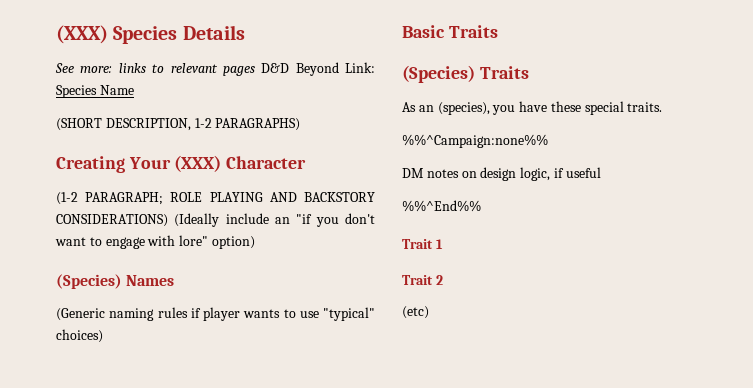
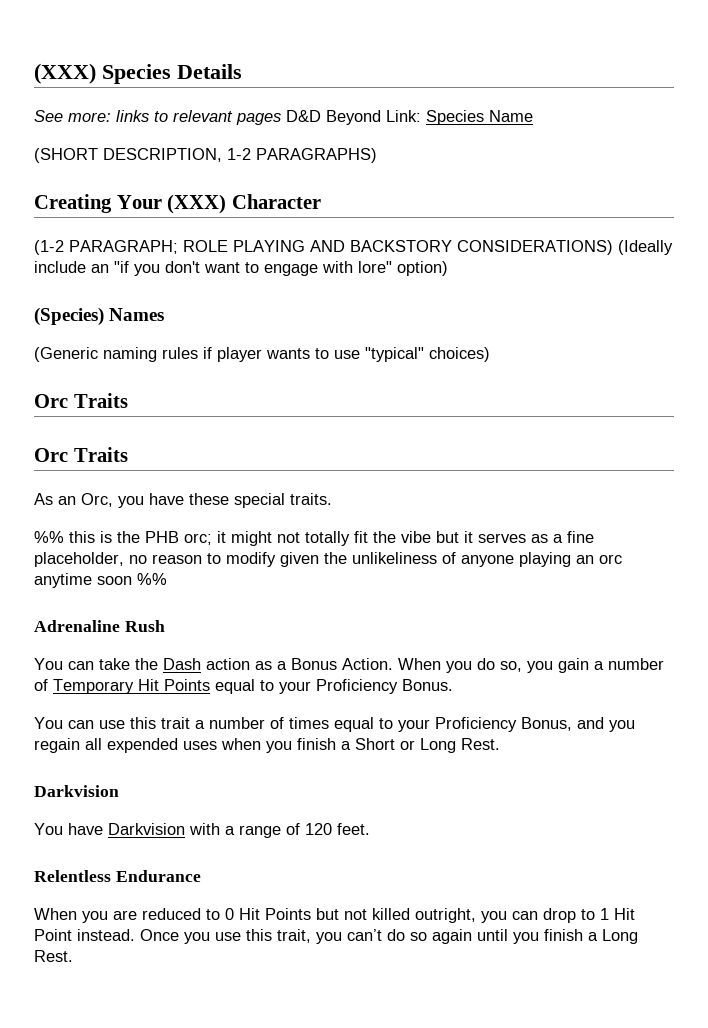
[402,25,498,38] [402,65,475,83] Basic Traits // (Species) -> [34,393,128,408] [34,448,68,462] Orc Traits // Orc
[437,102,490,115] (species), -> [81,493,113,507] Orc,
[402,134,548,148] [402,167,601,181] [402,200,481,212] [402,239,443,249] [402,275,443,285] [402,306,429,319] %%^Campaign:none%% // DM notes on design logic, if useful // %%^End%% // Trait 1 // Trait 2 // (etc) -> [34,531,594,546] [34,552,622,567] [34,573,167,588] [34,620,165,632] [34,658,664,673] [34,679,453,694] [34,717,635,732] [34,738,500,753] [34,785,119,797] [34,823,370,838] [34,870,201,882] [34,908,635,923] [34,929,638,944] [34,950,73,962] %% this is the PHB orc; it might not totally fit the vibe but it serves as a fine placeholder, no reason to modify given the unlikeliness of anyone playing an orc anytime soon %% // Adrenaline Rush // You can take the Dash action as a Bonus Action. When you do so, you gain a number of Temporary Hit Points equal to your Proficiency Bonus. // You can use this trait a number of times equal to your Proficiency Bonus, and you regain all expended uses when you finish a Short or Long Rest. // Darkvision // You have Darkvision with a range of 120 feet. // Relentless Endurance // When you are reduced to 0 Hit Points but not killed outright, you can drop to 1 Hit Point instead. Once you use this trait, you can’t do so again until you finish a Long Rest.

